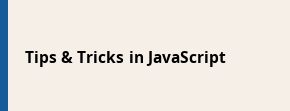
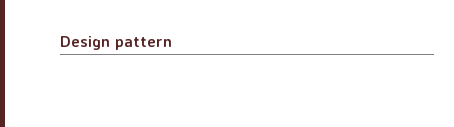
[25,51,226,67] Tips & Tricks in JavaScript -> [60,36,172,50] Design pattern

